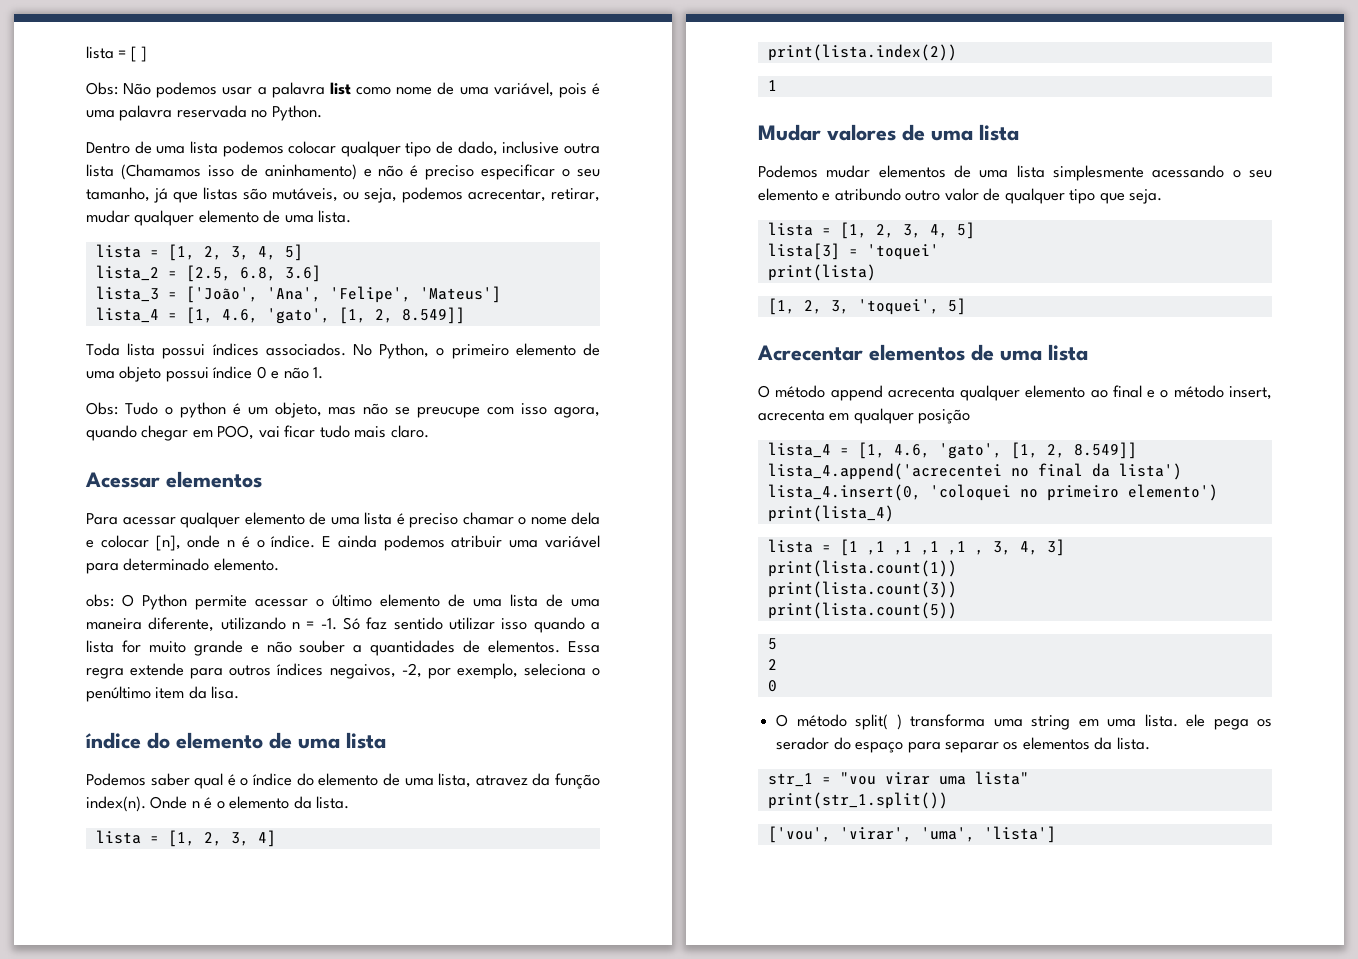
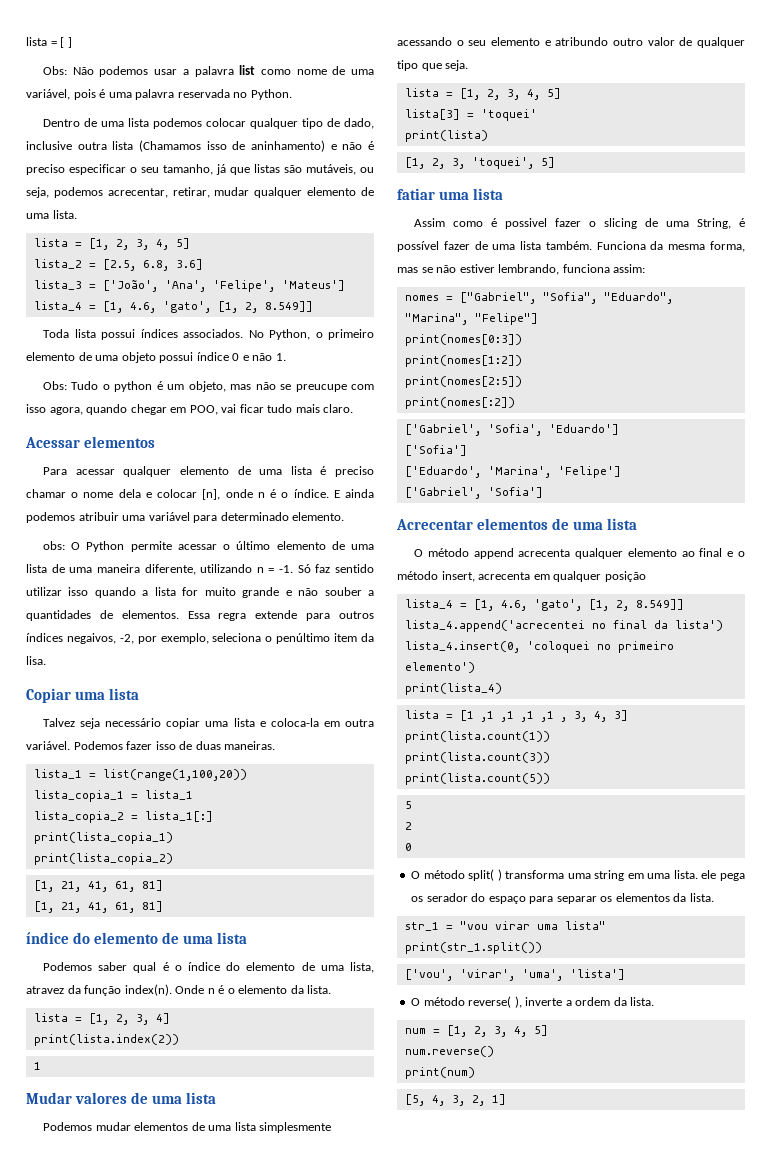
(240, 692) none -> [26,688,139,703] [43,718,375,729] [26,741,276,750] [33,769,247,781] [33,790,193,802] [33,811,213,823] [33,832,173,844] [33,853,173,865] [33,880,163,892] [33,901,163,913] // Copiar uma lista // Talvez seja necessário copiar uma lista e coloca-la em outra variável. Podemos fazer isso de duas maneiras. // lista_1 = list(range(1,100,20)) // lista_copia_1 = lista_1 // lista_copia_2 = lista_1[:] // print(lista_copia_1) // print(lista_copia_2) // [1, 21, 41, 61, 81] // [1, 21, 41, 61, 81]
(966, 306) none -> [397,188,503,200] [414,218,745,229] [397,241,745,252] [397,264,646,275] [404,292,673,304] [404,313,538,325] [404,334,522,346] [404,355,522,367] [404,376,522,388] [404,397,515,409] [404,424,619,436] [404,445,467,456] [404,466,621,478] [404,487,543,499] // fatiar uma lista // Assim como é possivel fazer o slicing de uma String, é possível fazer de uma lista também. Funciona da mesma forma, mas se não estiver lembrando, funciona assim: // nomes = ["Gabriel", "Sofia", "Eduardo", "Marina", "Felipe"] // print(nomes[0:3]) // print(nomes[1:2]) // print(nomes[2:5]) // print(nomes[:2]) // ['Gabriel', 'Sofia', 'Eduardo'] // ['Sofia'] // ['Eduardo', 'Marina', 'Felipe'] // ['Gabriel', 'Sofia']
(1056, 834) none -> [411,996,655,1008] [404,1025,548,1037] [404,1046,494,1057] [404,1067,475,1079] [404,1094,506,1106] // O método reverse( ), inverte a ordem da lista. // num = [1, 2, 3, 4, 5] // num.reverse() // print(num) // [5, 4, 3, 2, 1]

